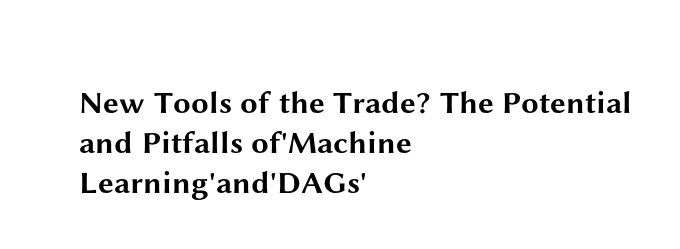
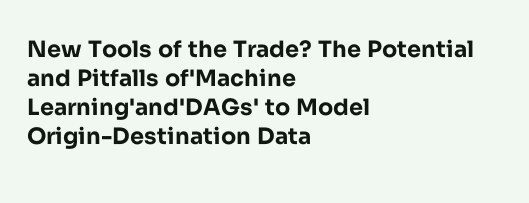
(367, 185) none -> [265,98,371,116] [27,126,312,149] to Model Origin-Destination Data

